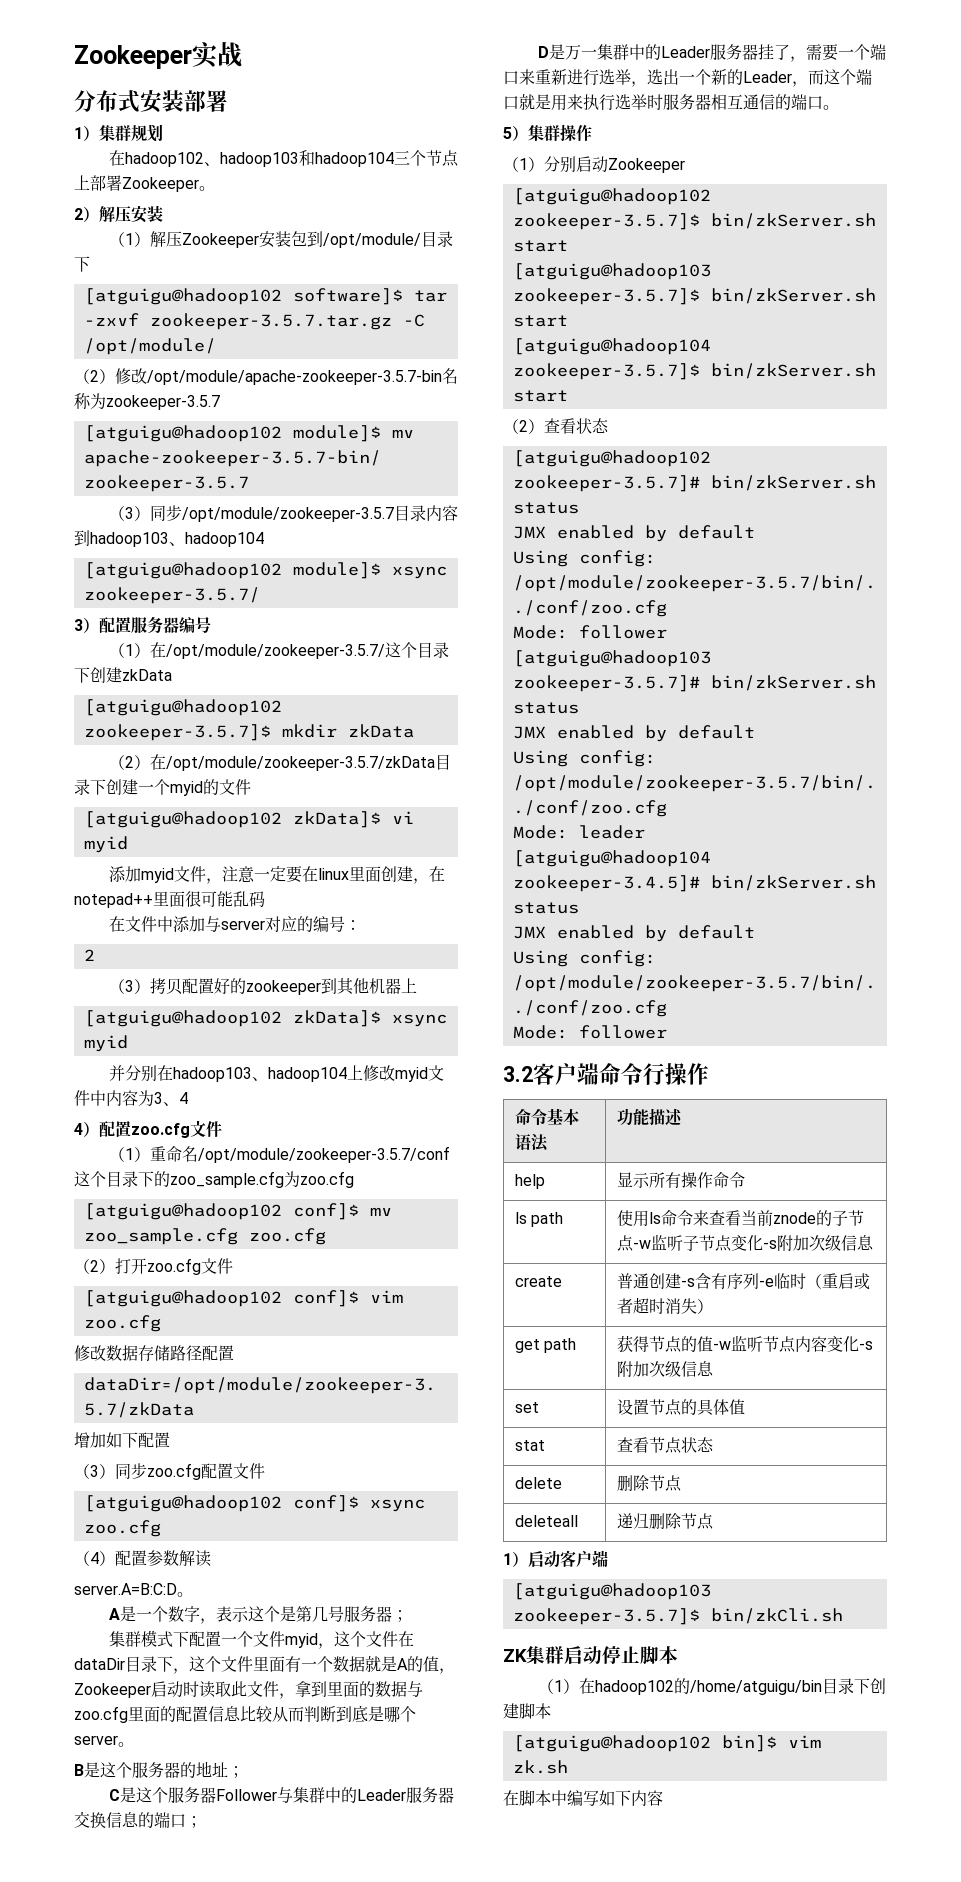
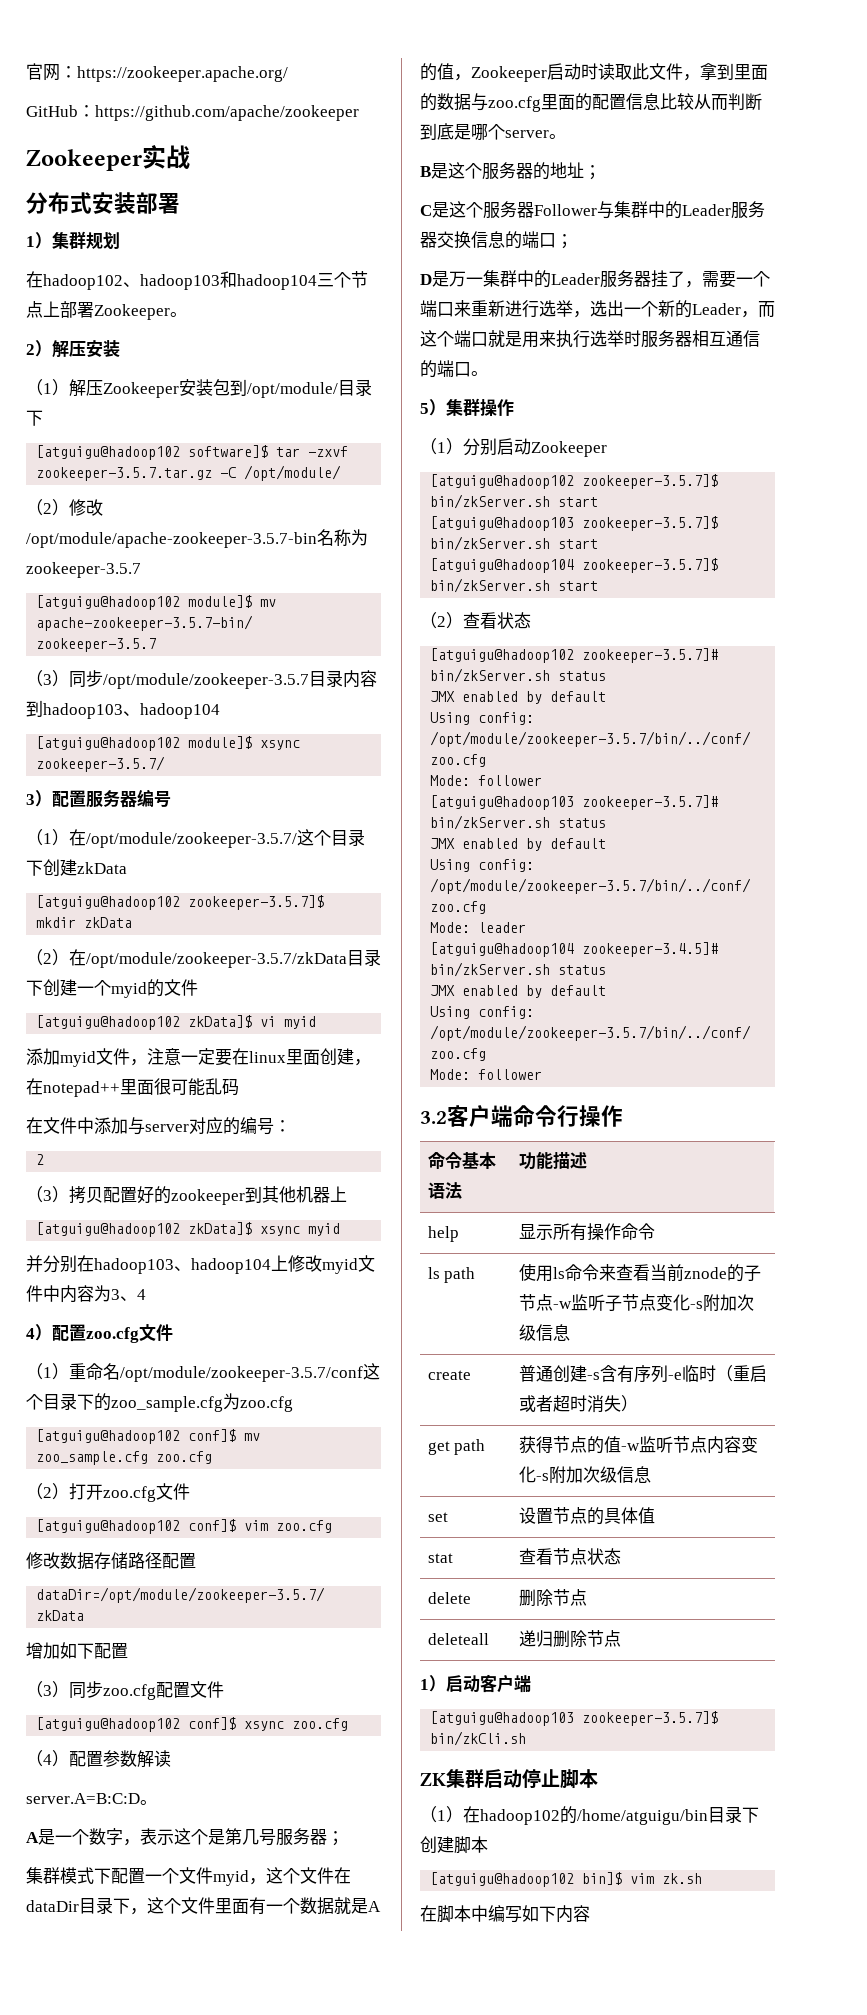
(74, 57) none -> [26,63,288,82] [26,105,359,121] 官网：https://zookeeper.apache.org/ // GitHub：https://github.com/apache/zookeeper //

